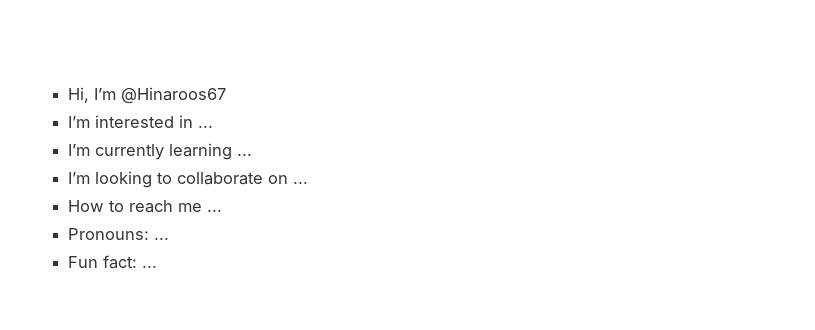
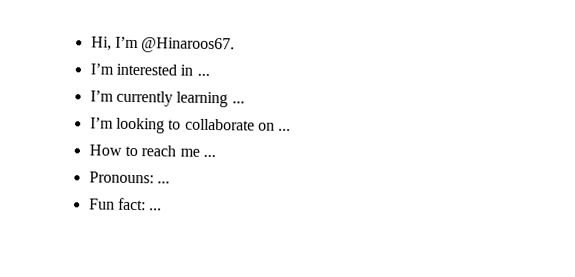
[121,87,227,104] @Hinaroos67 -> [141,37,236,54] @Hinaroos67.

